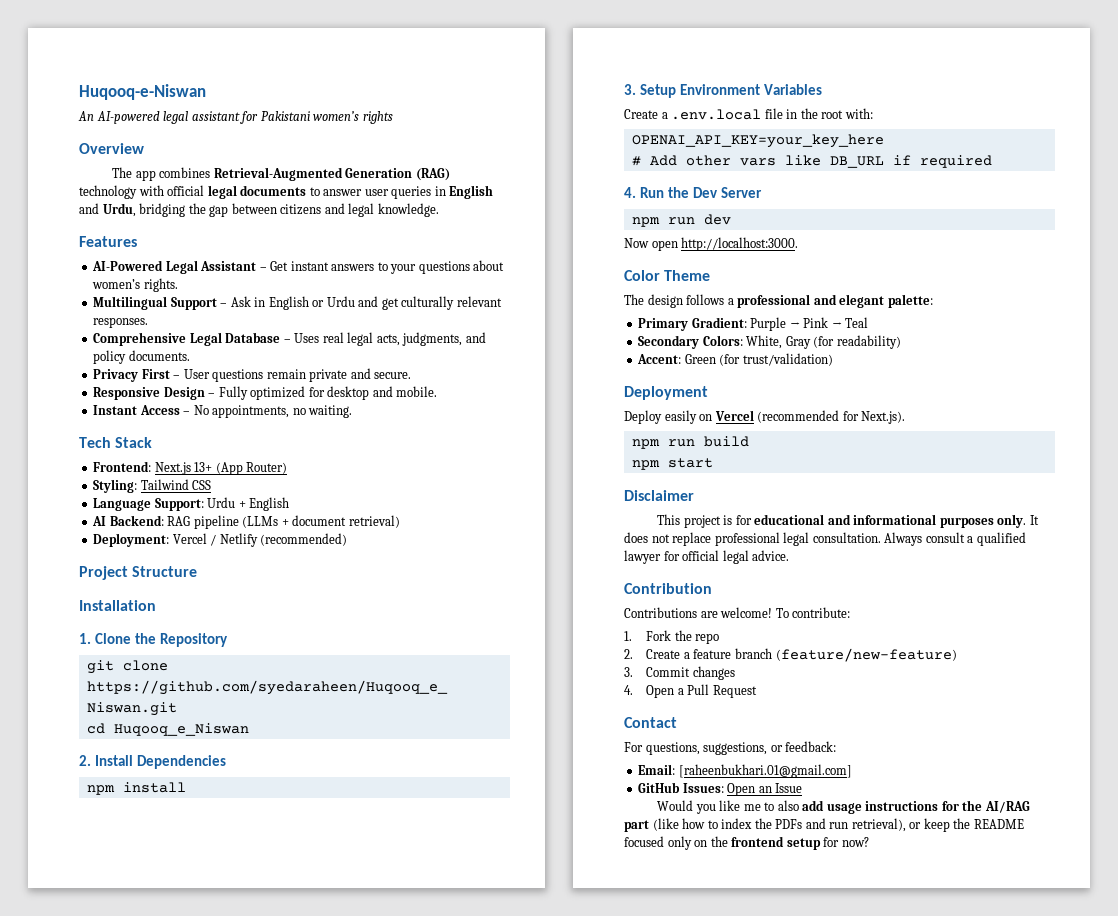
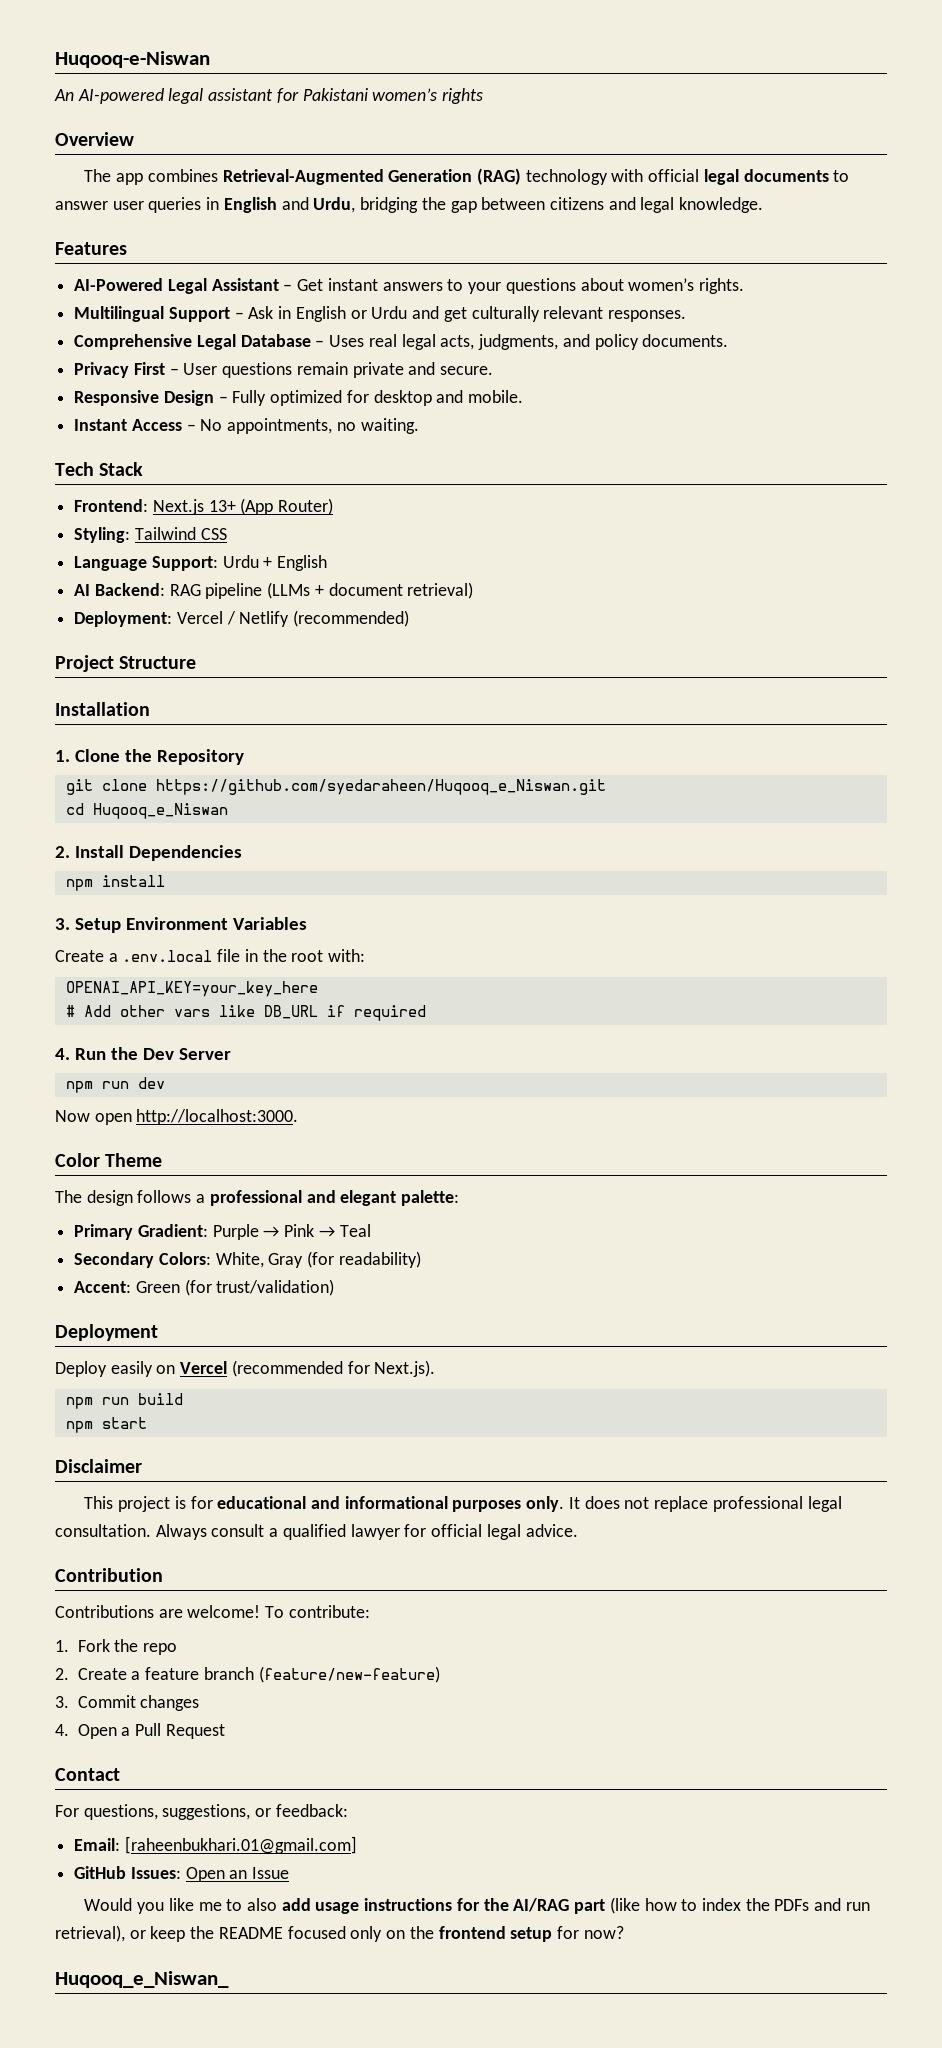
(869, 842) none -> [55,1971,229,1988] // Huqooq_e_Niswan_

